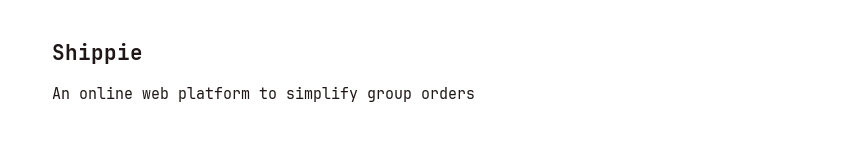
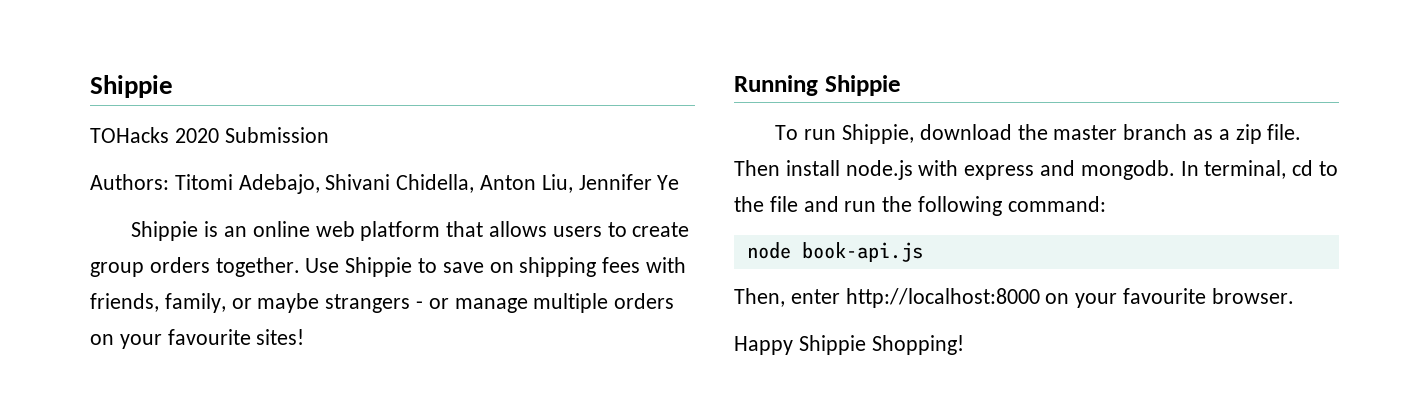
[52,43,143,64] [52,86,475,102] Shippie // An online web platform to simplify group orders -> [90,75,173,98] [90,127,329,143] [90,174,680,194] [131,221,690,241] [90,257,687,277] [90,293,675,313] [90,329,305,349] [734,75,901,96] [775,124,1302,144] [734,160,1339,180] [734,196,1106,216] [746,242,923,262] [734,288,1294,308] [734,335,964,355] Shippie // TOHacks 2020 Submission // Authors: Titomi Adebajo, Shivani Chidella, Anton Liu, Jennifer Ye // Shippie is an online web platform that allows users to create group orders together. Use Shippie to save on shipping fees with friends, family, or maybe strangers - or manage multiple orders on your favourite sites! // Running Shippie // To run Shippie, download the master branch as a zip file. Then install node.js with express and mongodb. In terminal, cd to the file and run the following command: // node book-api.js // Then, enter http://localhost:8000 on your favourite browser. // Happy Shippie Shopping!

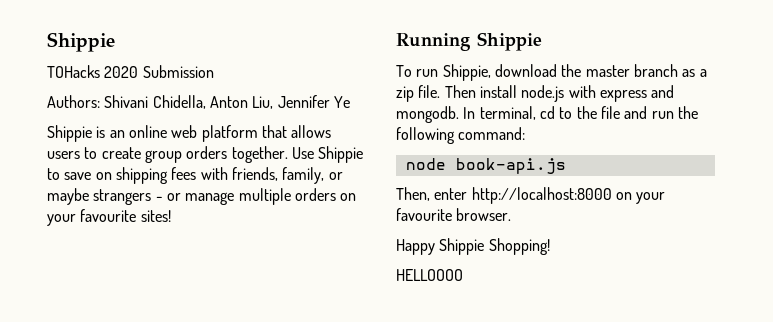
[174,174,320,194] Titomi Adebajo, -> (100, 101) none
(964, 345) none -> [396,269,463,281] // HELLOOOO

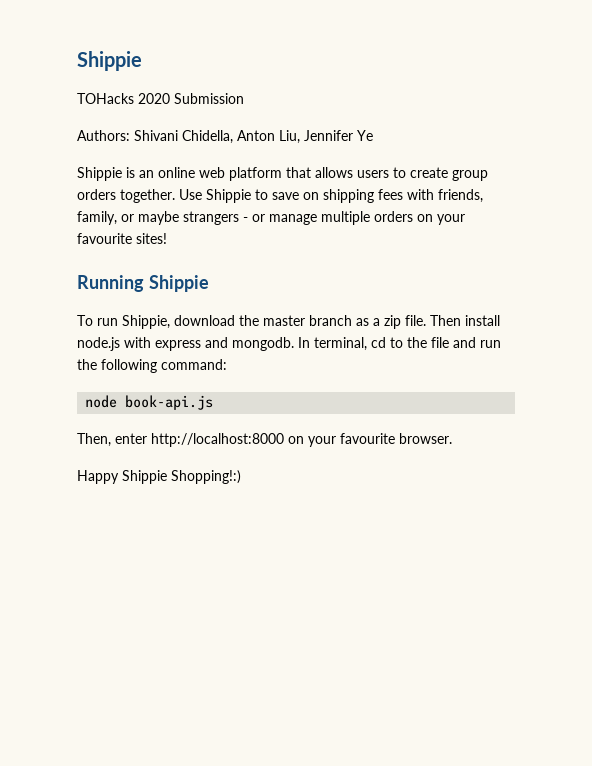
[488,238,550,255] [396,269,463,281] Shopping! // HELLOOOO -> [171,470,241,484] Shopping!:)

